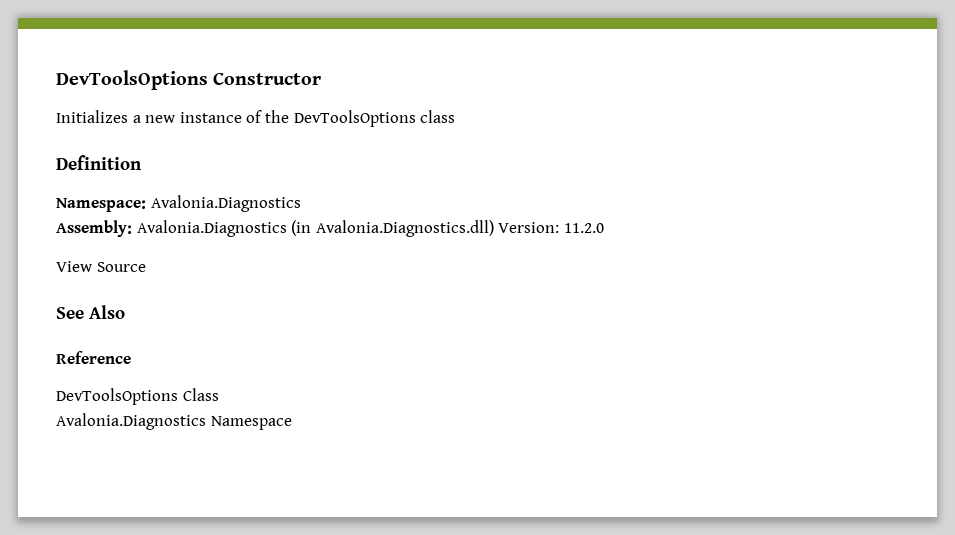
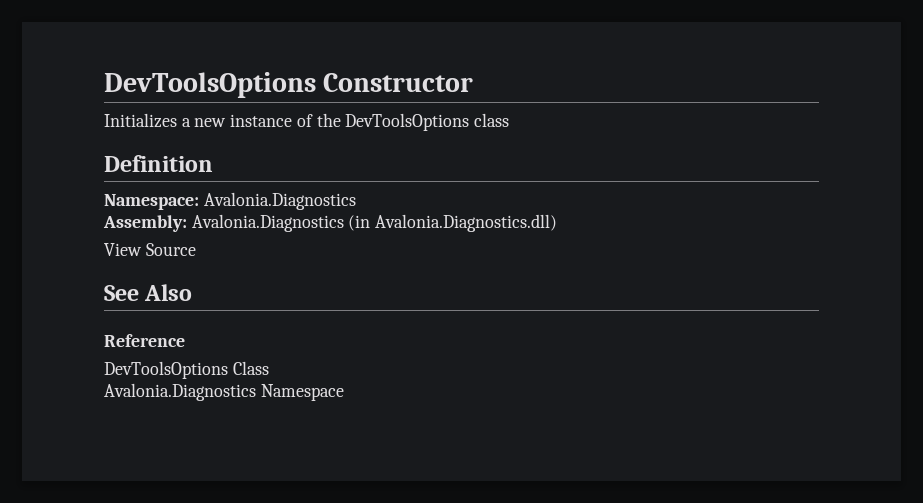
[498,222,604,233] Version: 11.2.0 -> (558, 223) none

